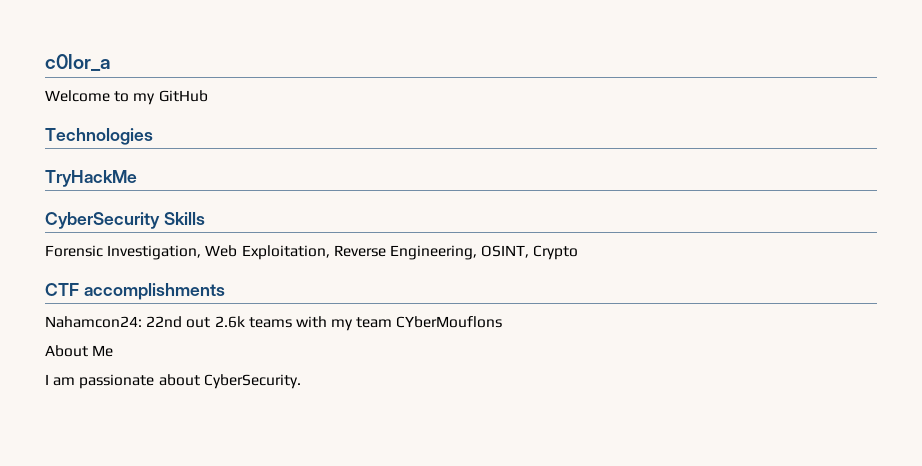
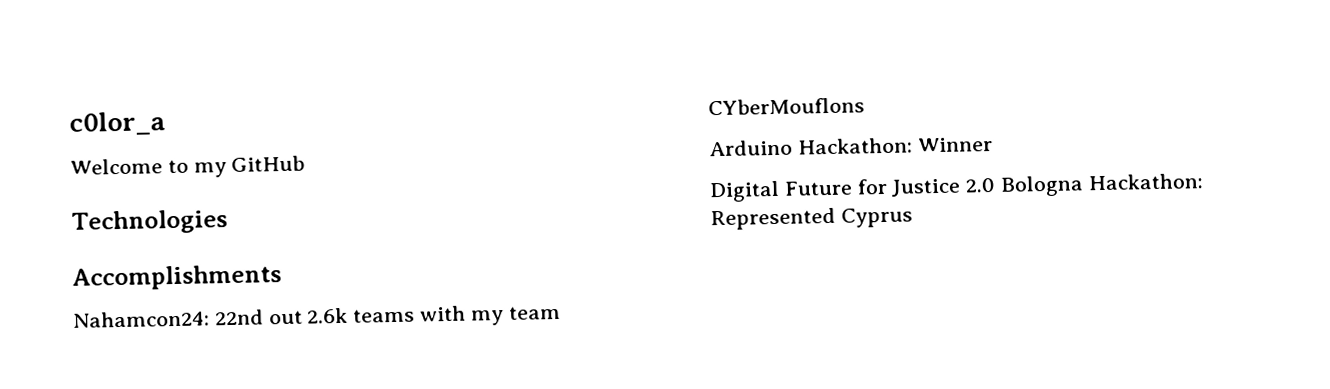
[45,170,137,187] [45,212,205,229] [45,245,579,260] [45,283,225,300] TryHackMe // CyberSecurity Skills // Forensic Investigation, Web Exploitation, Reverse Engineering, OSINT, Crypto // CTF accomplishments -> [72,264,282,291] Accomplishments
[45,345,114,357] [45,374,301,389] About Me // I am passionate about CyberSecurity. -> [709,136,993,157] [709,173,1203,203] [710,207,913,231] Arduino Hackathon: Winner // Digital Future for Justice 2.0 Bologna Hackathon: Represented Cyprus

